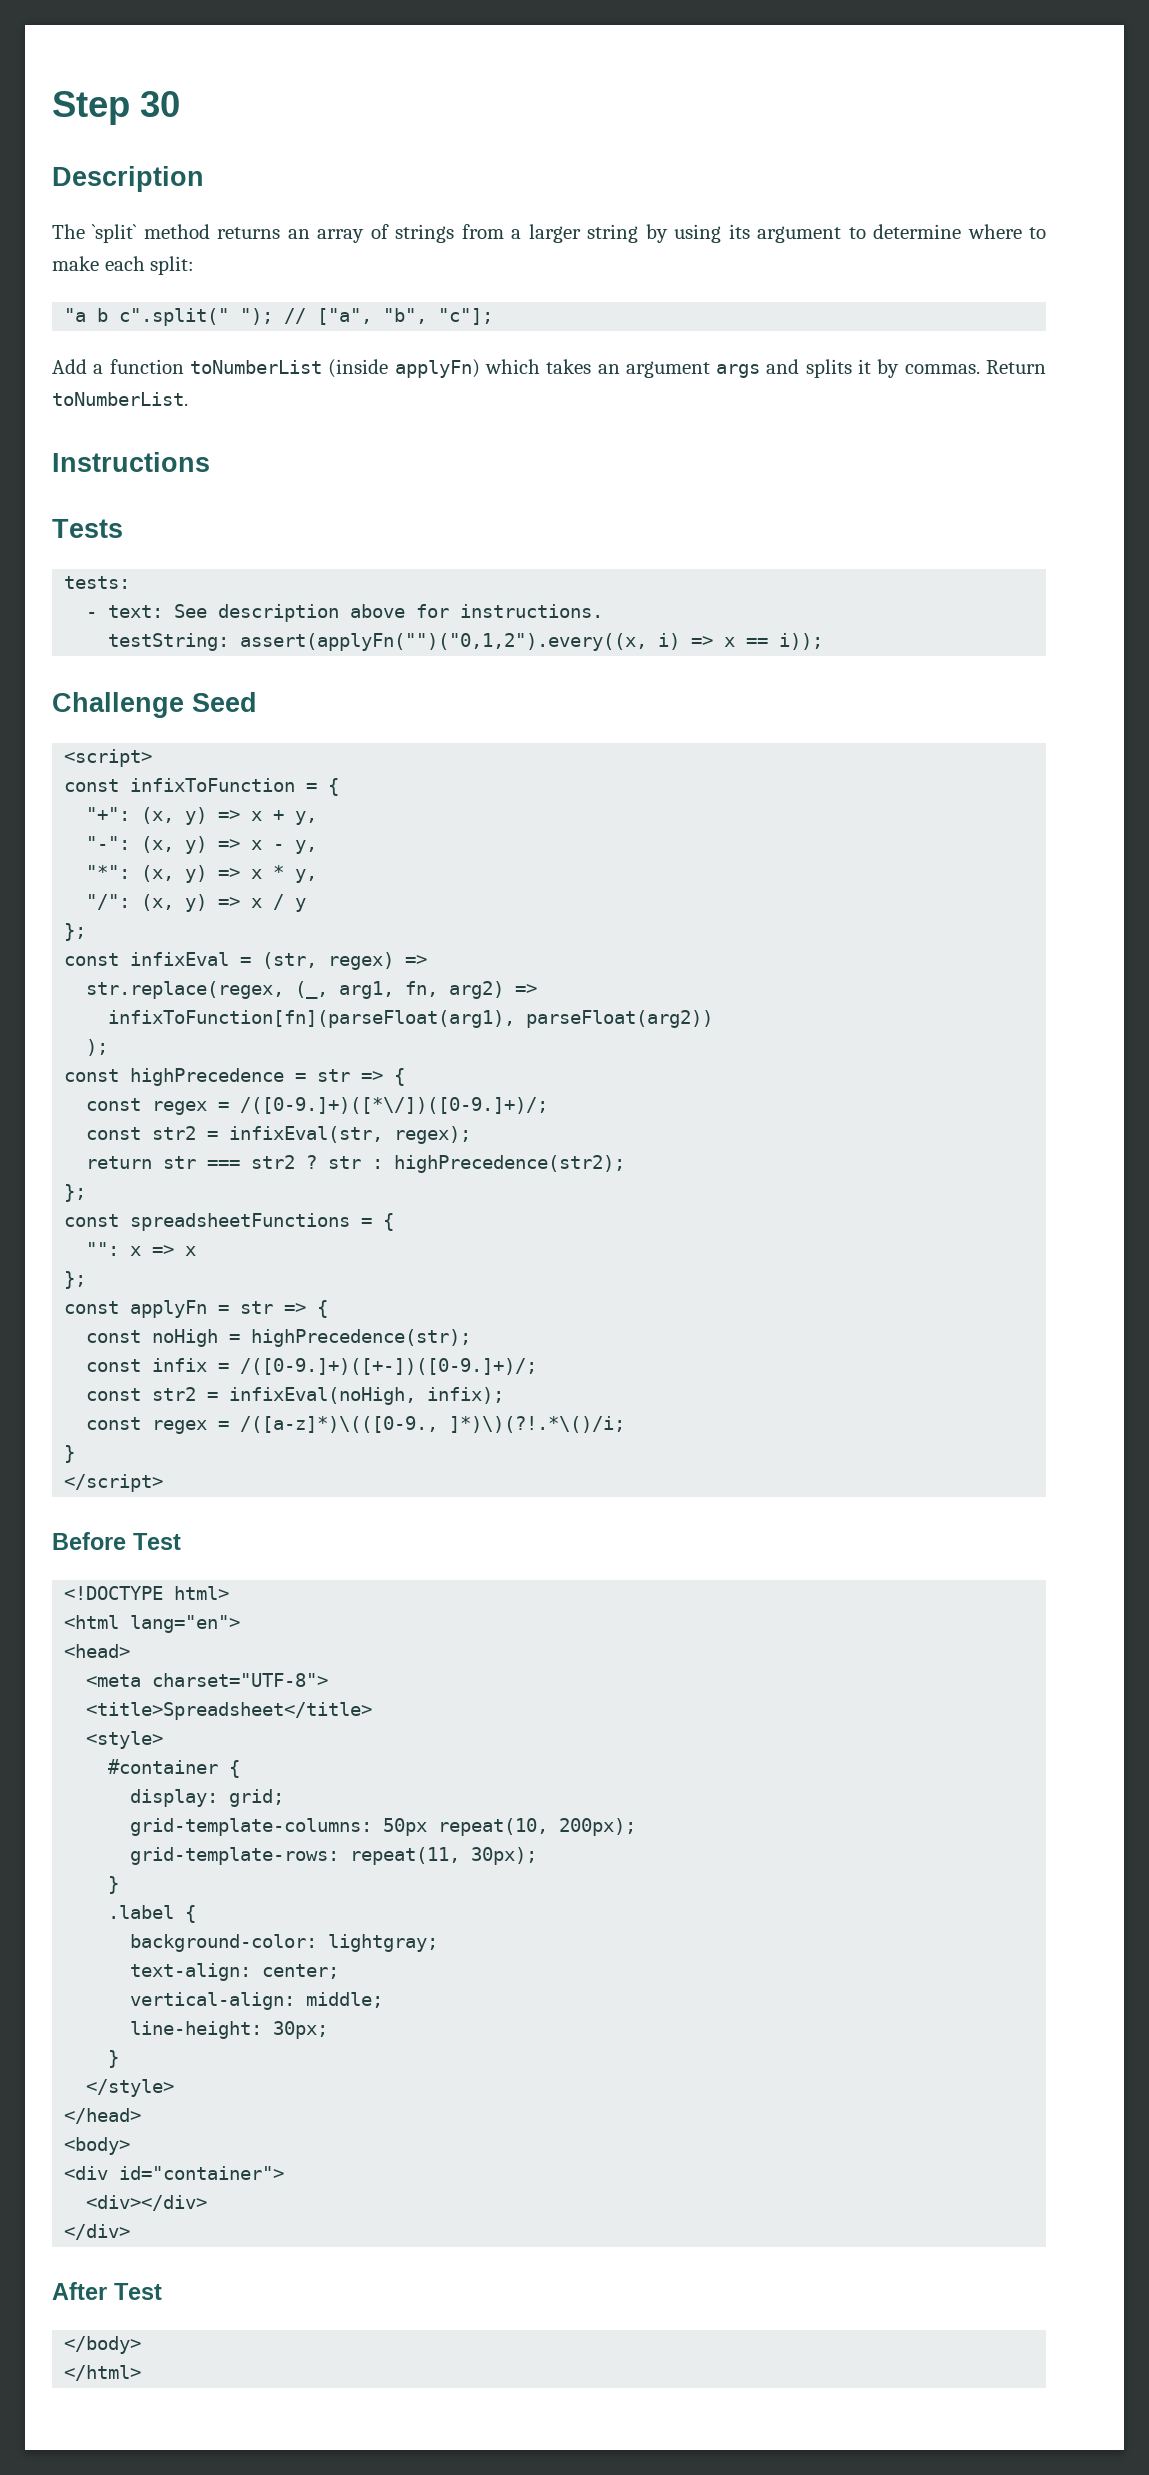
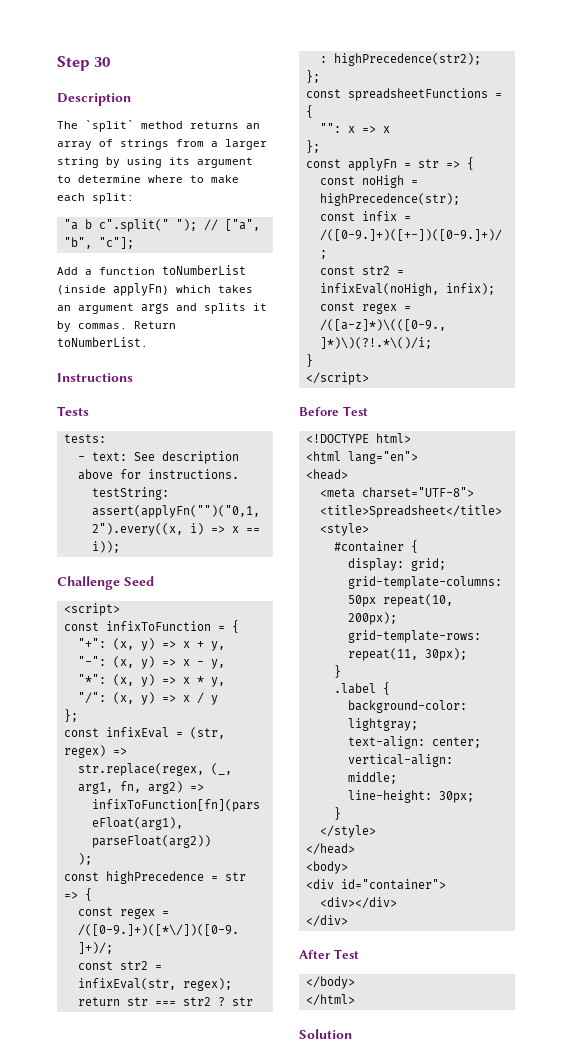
(142, 2373) none -> [299,1029,352,1039] // Solution

